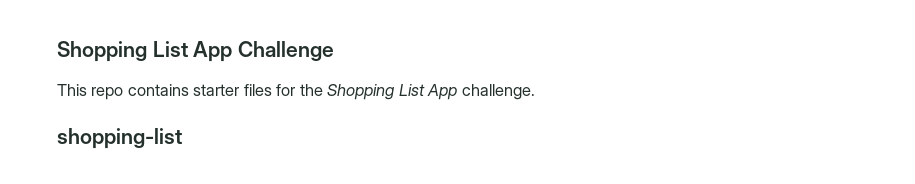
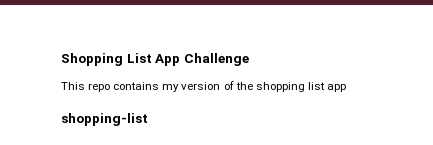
[193,84,535,100] starter files for the Shopping List App challenge. -> [162,81,346,92] my version of the shopping list app

